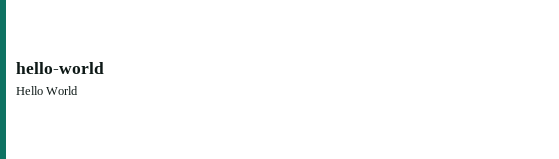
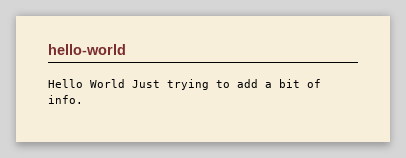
(79, 90) none -> [132,79,321,90] [48,95,83,104] Just trying to add a bit of info.

